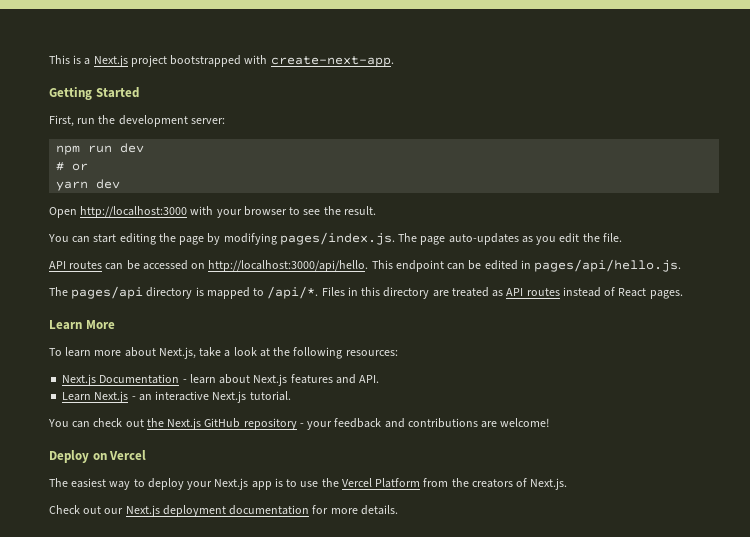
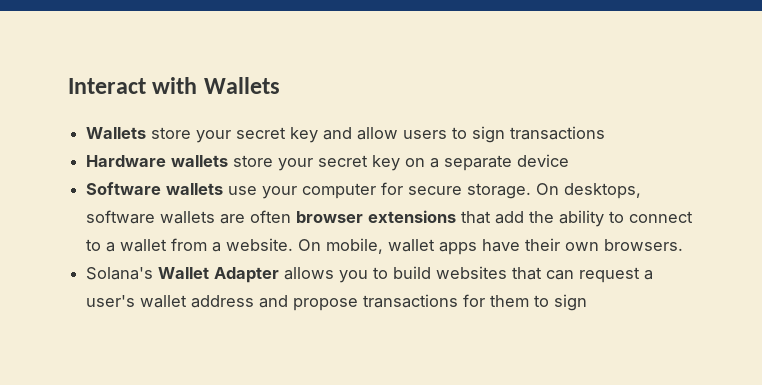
[49,55,394,67] [49,87,139,100] [49,115,225,127] [56,143,145,155] [56,162,89,171] [56,179,121,191] [49,206,376,218] [48,232,622,245] [49,259,682,272] [49,286,683,299] [49,320,115,330] [49,347,398,359] [62,374,380,386] [62,391,291,403] [48,418,550,430] [49,450,147,463] [49,478,568,490] [49,505,398,517] This is a Next.js project bootstrapped with create-next-app. // Getting Started // First, run the development server: // npm run dev // # or // yarn dev // Open http://localhost:3000 with your browser to see the result. // You can start editing the page by modifying pages/index.js. The page auto-updates as you edit the file. // API routes can be accessed on http://localhost:3000/api/hello. This endpoint can be edited in pages/api/hello.js. // The pages/api directory is mapped to /api/*. Files in this directory are treated as API routes instead of React pages. // Learn More // To learn more about Next.js, take a look at the following resources: // Next.js Documentation - learn about Next.js features and API. // Learn Next.js - an interactive Next.js tutorial. // You can check out the Next.js GitHub repository - your feedback and contributions are welcome! // Deploy on Vercel // The easiest way to deploy your Next.js app is to use the Vercel Platform from the creators of Next.js. // Check out our Next.js deployment documentation for more details. -> [68,77,280,94] [86,126,606,143] [86,154,570,171] [86,182,642,199] [86,210,694,227] [86,238,684,255] [86,266,654,283] [86,294,588,311] Interact with Wallets // Wallets store your secret key and allow users to sign transactions // Hardware wallets store your secret key on a separate device // Software wallets use your computer for secure storage. On desktops, software wallets are often browser extensions that add the ability to connect to a wallet from a website. On mobile, wallet apps have their own browsers. // Solana's Wallet Adapter allows you to build websites that can request a user's wallet address and propose transactions for them to sign

